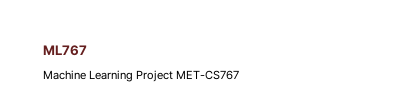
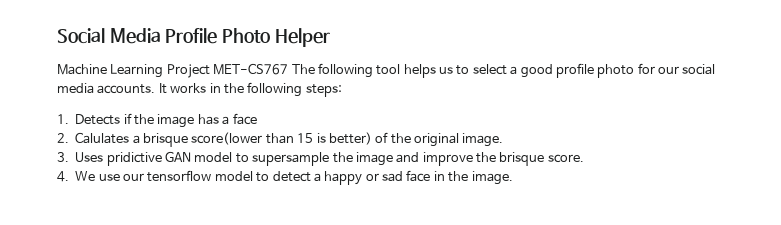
[43,45,87,56] ML767 -> [57,28,330,47] Social Media Profile Photo Helper
(240, 75) none -> [291,63,716,78] [57,82,342,97] [57,113,257,128] [57,132,504,147] [57,151,584,166] [57,170,513,185] The following tool helps us to select a good profile photo for our social media accounts. It works in the following steps: // 1. Detects if the image has a face // 2. Calulates a brisque score(lower than 15 is better) of the original image. // 3. Uses pridictive GAN model to supersample the image and improve the brisque score. // 4. We use our tensorflow model to detect a happy or sad face in the image.

